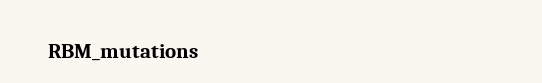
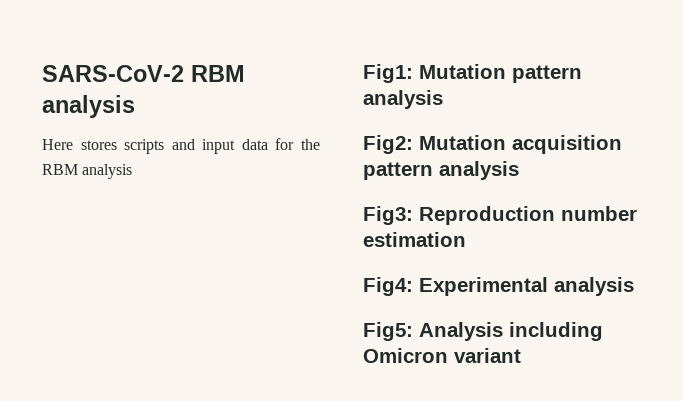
[48,44,198,61] RBM_mutations -> [42,65,245,82] [42,95,135,118] [42,138,321,154] [42,164,133,179] [363,64,582,83] [363,90,443,109] [363,135,622,154] [363,161,519,180] [363,206,637,225] [363,232,466,247] [363,277,634,296] [363,322,603,341] [363,348,521,363] SARS-CoV-2 RBM analysis // Here stores scripts and input data for the RBM analysis // Fig1: Mutation pattern analysis // Fig2: Mutation acquisition pattern analysis // Fig3: Reproduction number estimation // Fig4: Experimental analysis // Fig5: Analysis including Omicron variant

